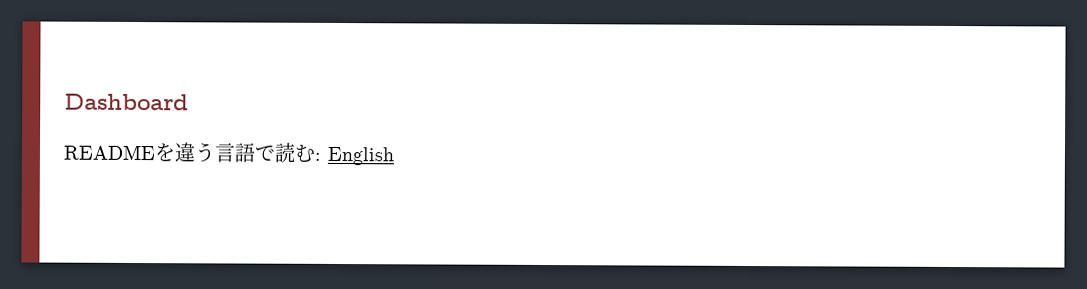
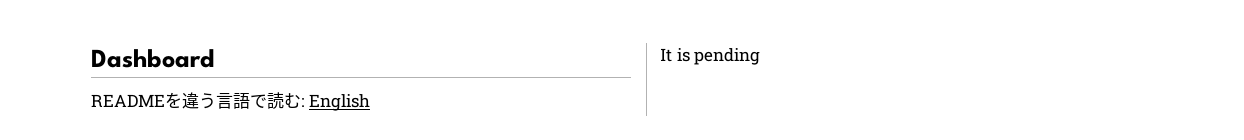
(394, 156) none -> [660,48,761,65] // It is pending

